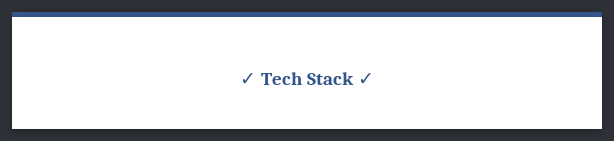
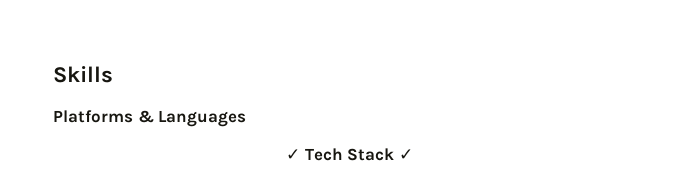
(239, 79) none -> [53,66,113,83] [53,110,247,127] Skills // Platforms & Languages //

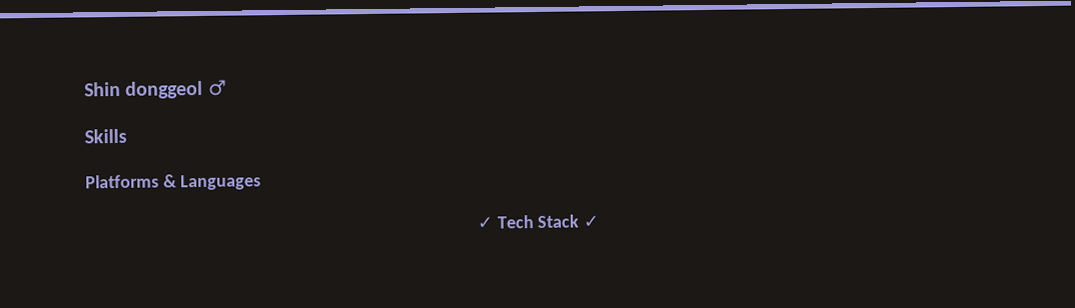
(53, 74) none -> [84,79,227,99] Shin donggeol ♂ //

